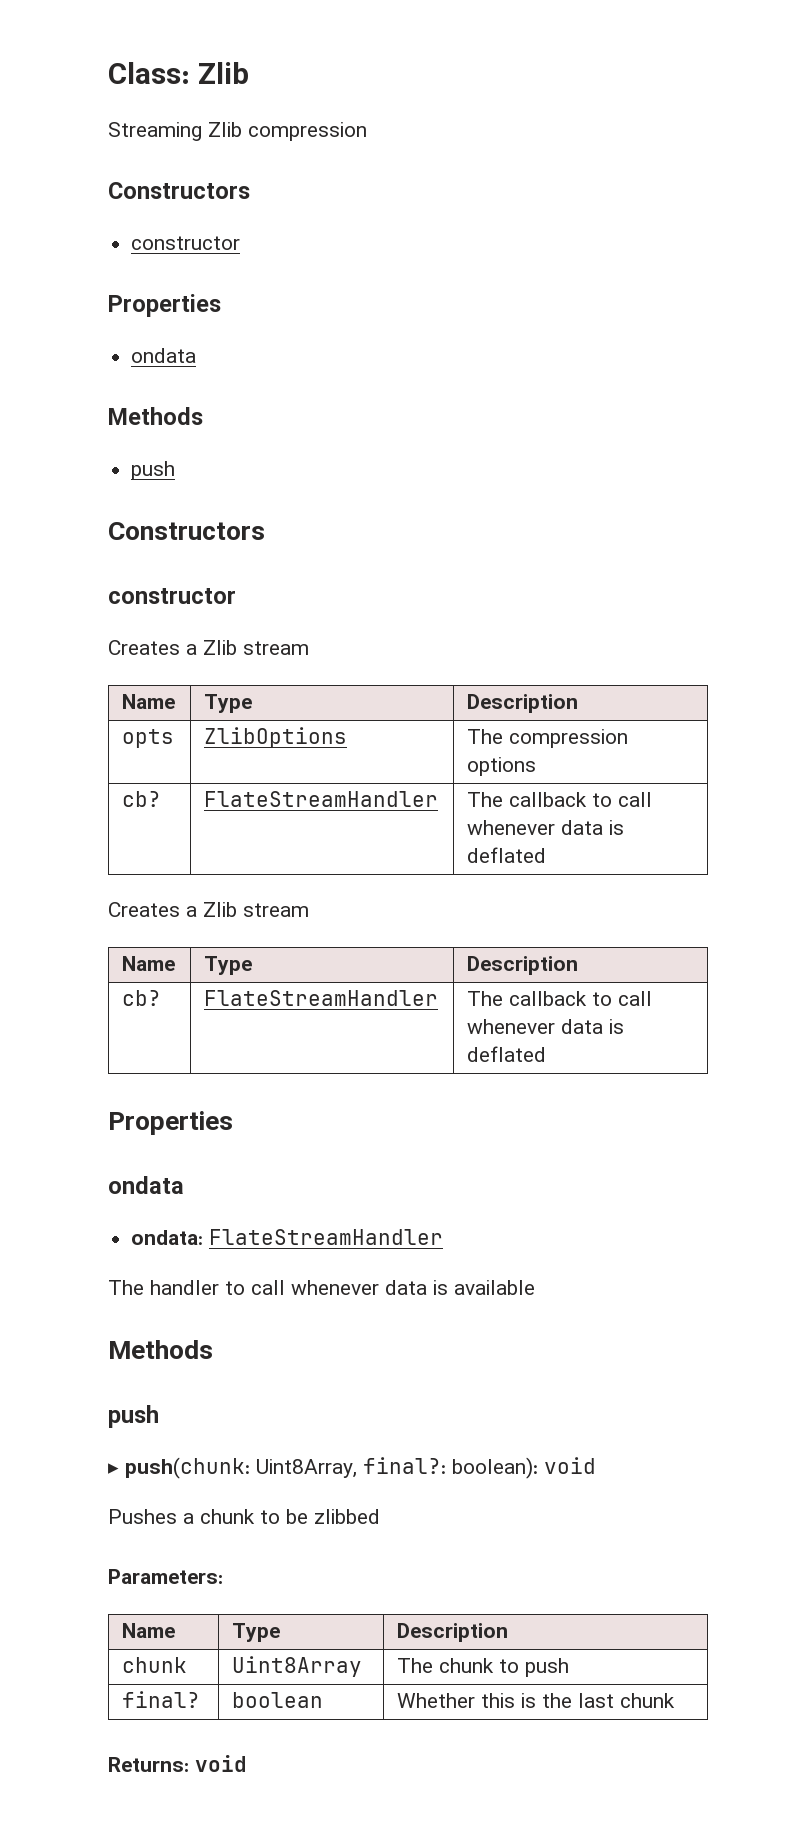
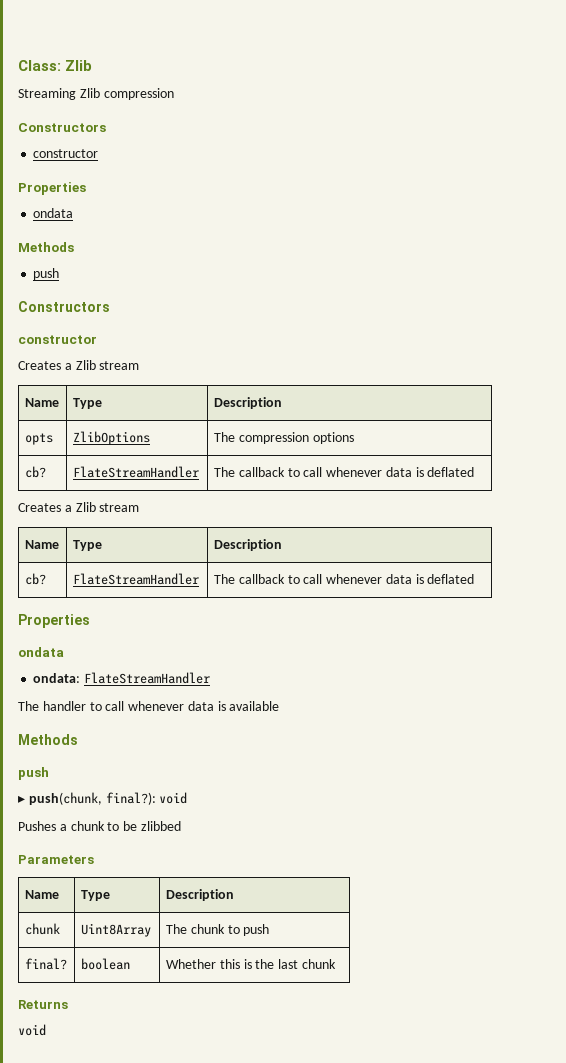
[125,1457,538,1479] push(chunk: Uint8Array, final?: boolean): -> [28,792,156,805] push(chunk, final?):
[108,1569,223,1584] Parameters: -> [18,855,94,864] Parameters
[108,1757,189,1772] Returns: -> [18,1000,68,1009] Returns //

